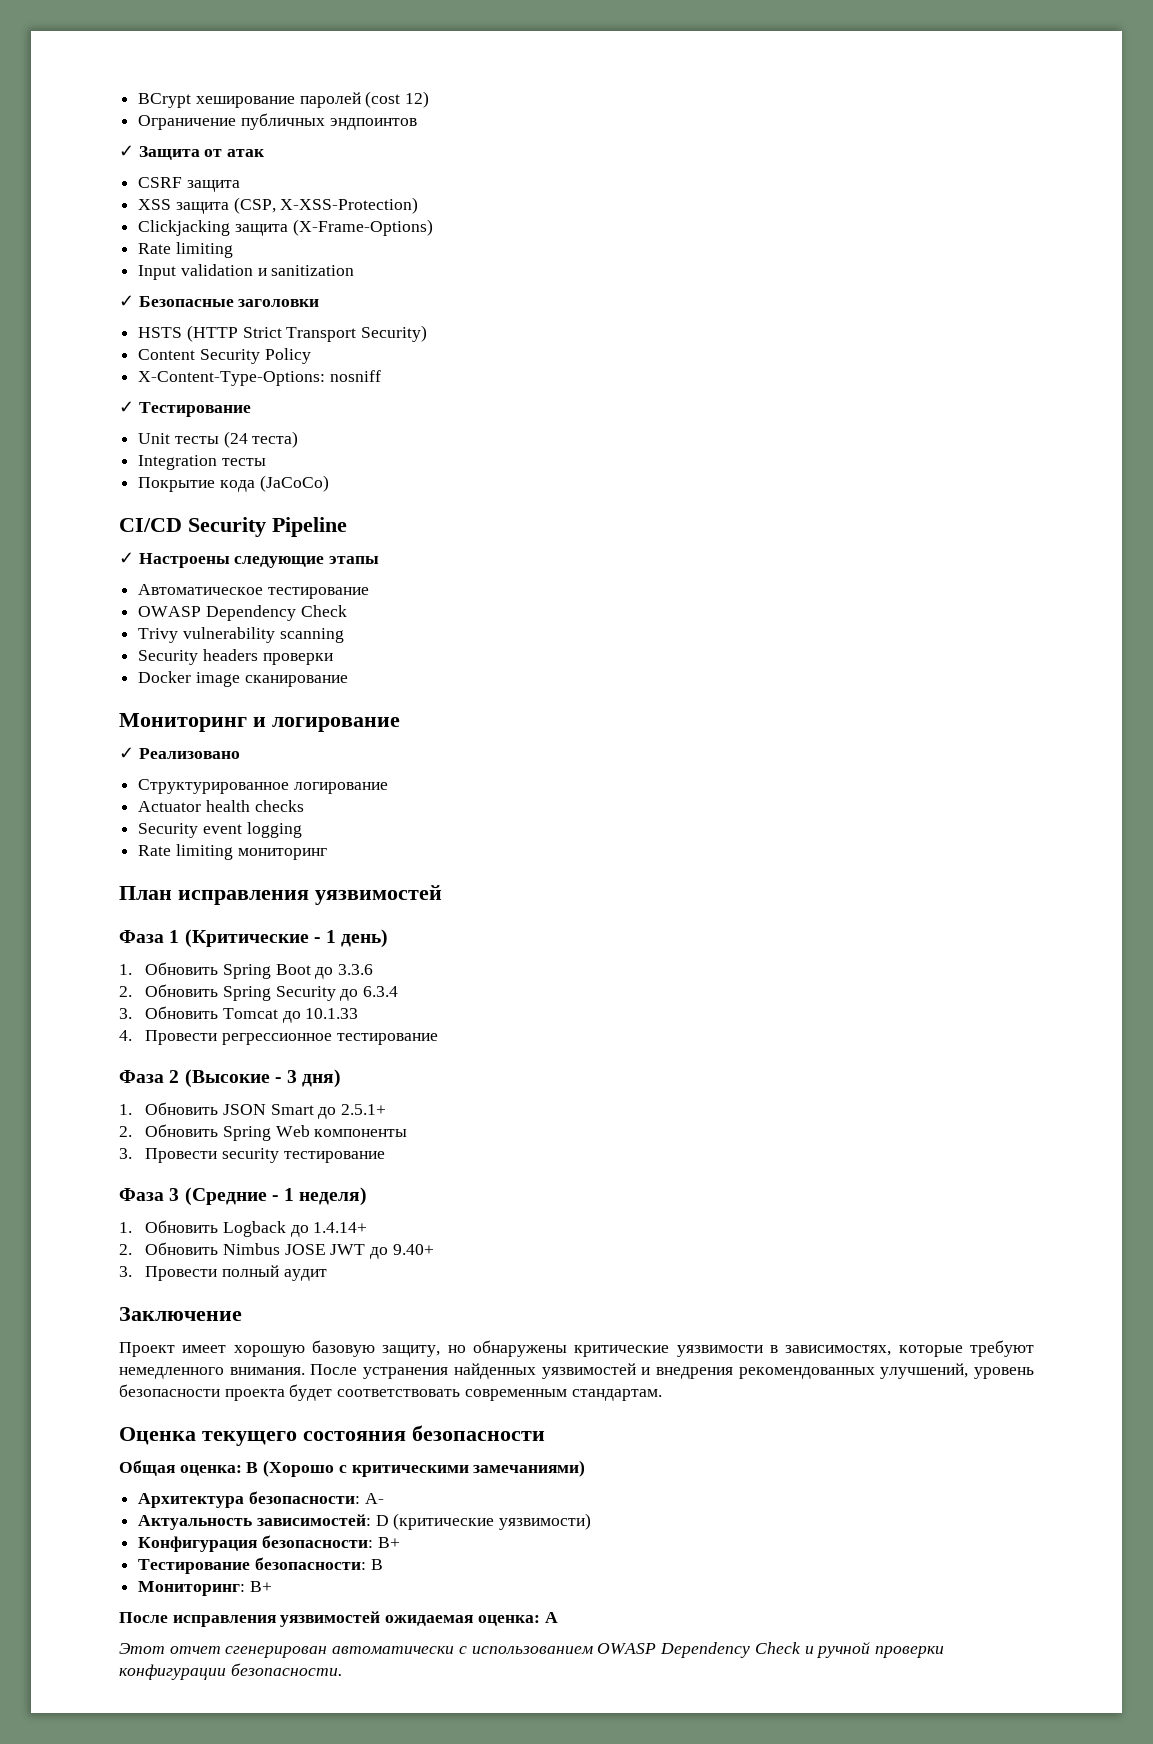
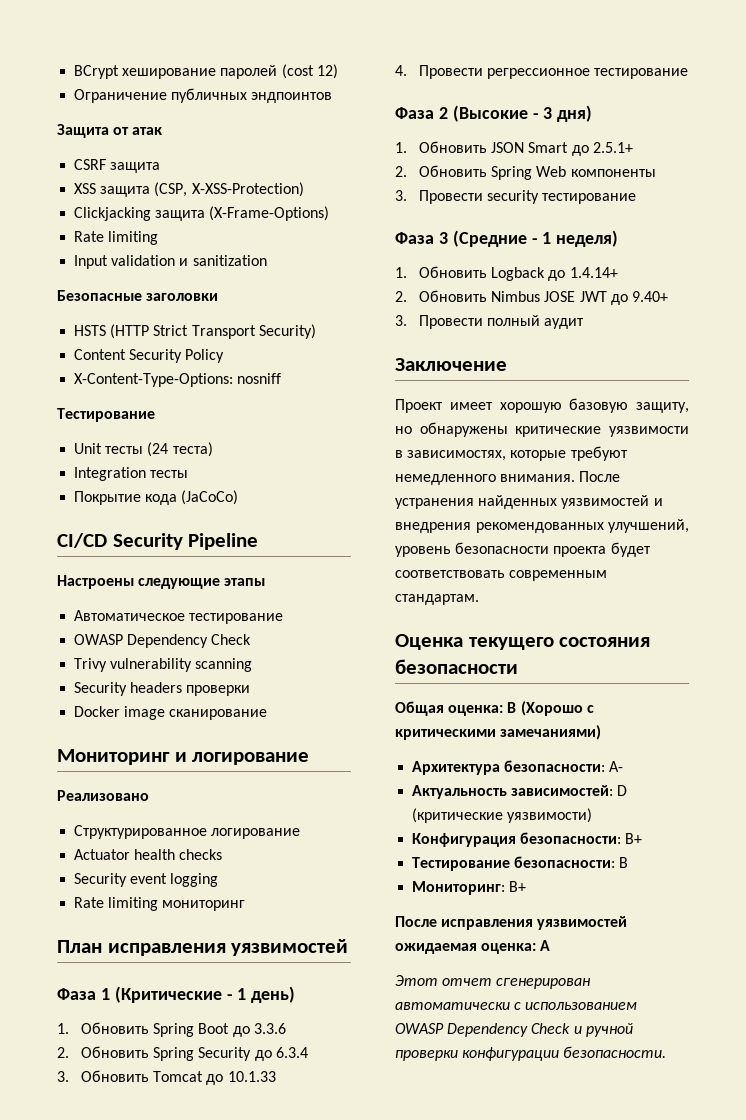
[119,145,134,157] ✓ -> (333, 97) none
[119,295,134,307] ✓ -> (267, 260) none
[119,401,134,413] ✓ -> (282, 378) none
[119,552,134,564] ✓ -> (259, 541) none
[119,747,134,759] ✓ -> (310, 758) none

